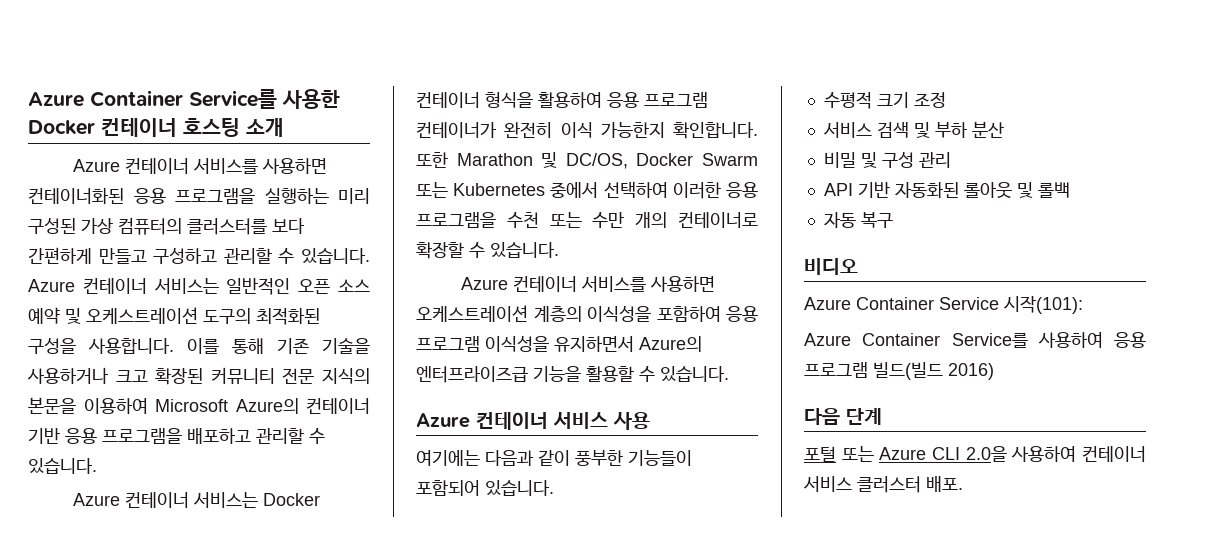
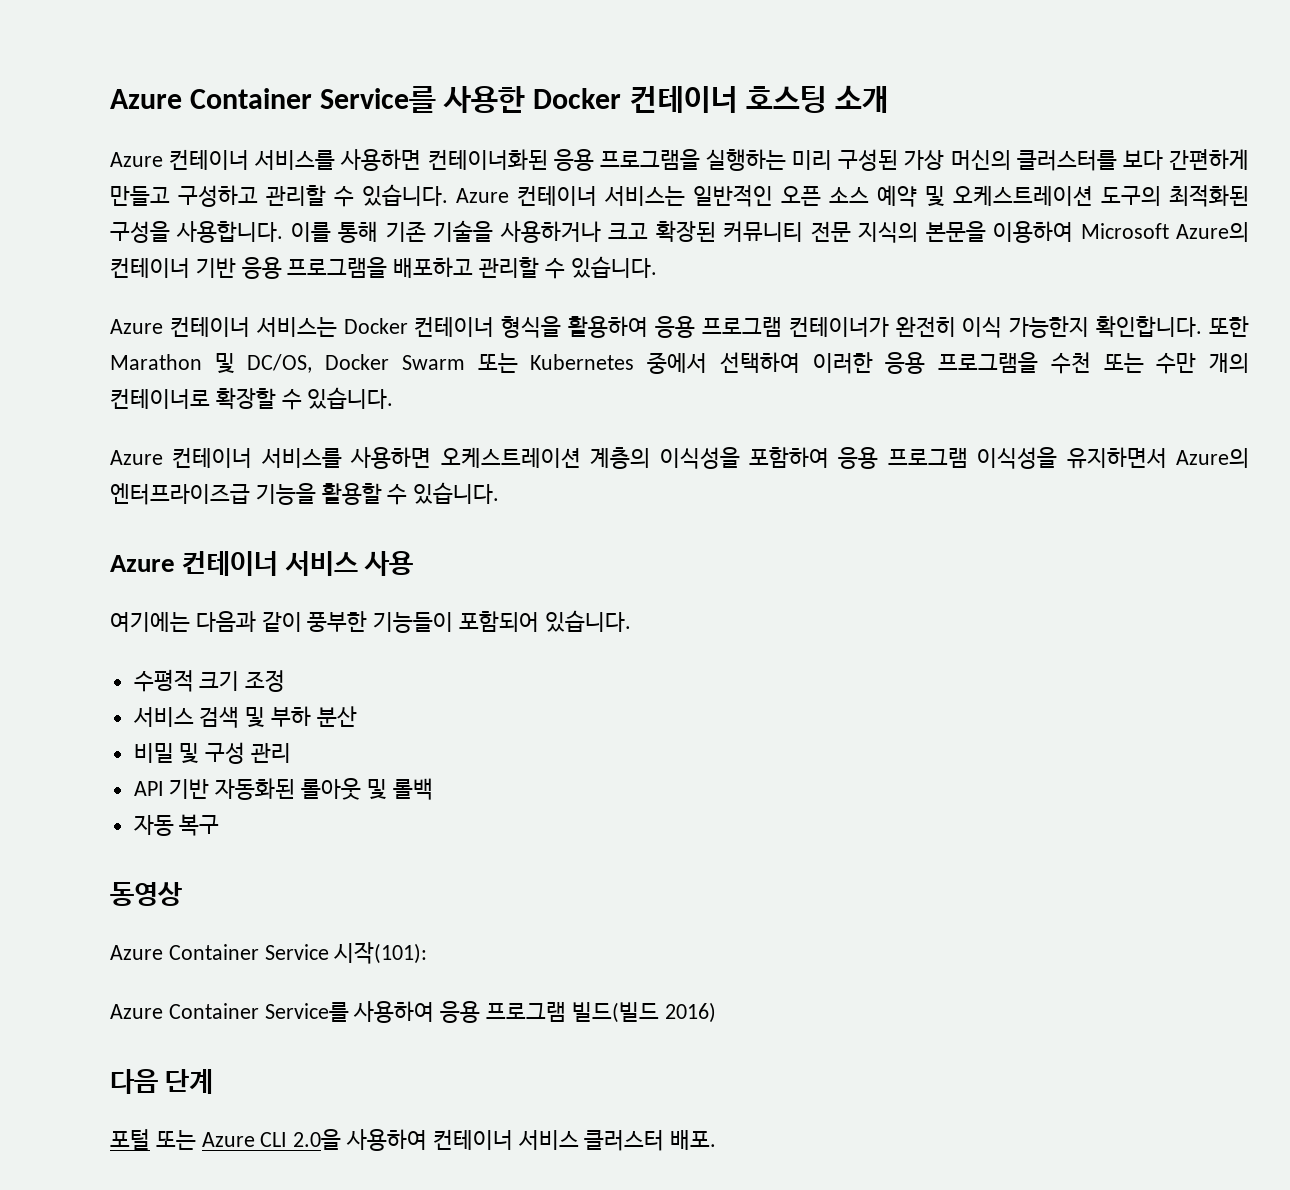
[118,217,182,235] 컴퓨터의 -> [950,150,1011,170] 머신의
[804,258,858,275] 비디오 -> [110,882,182,906] 동영상

